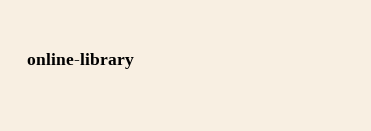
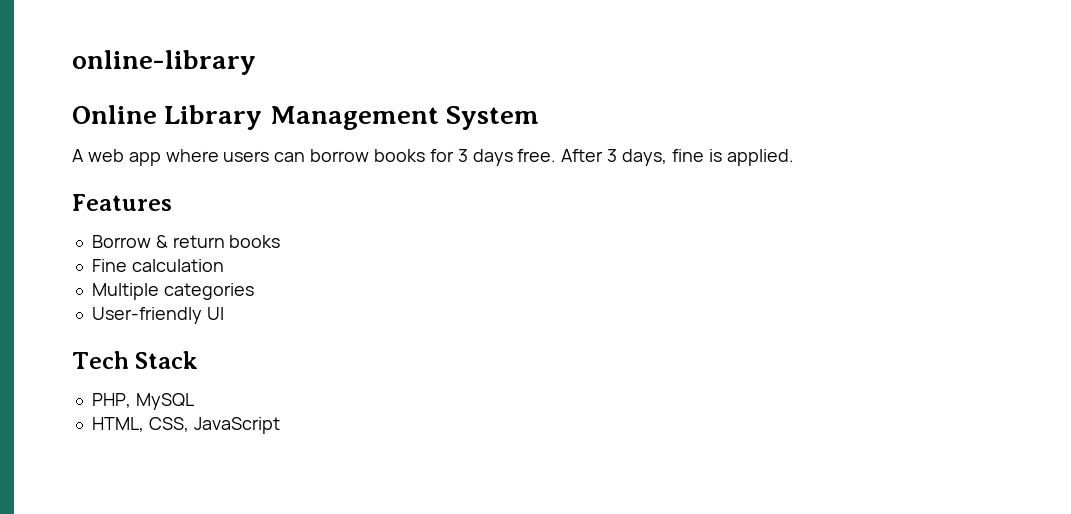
(134, 61) none -> [72,105,539,130] [72,149,794,166] [72,194,172,211] [91,235,281,248] [91,259,224,272] [91,283,254,300] [91,307,224,324] [72,351,199,369] [91,393,194,410] [91,417,280,434] // Online Library Management System // A web app where users can borrow books for 3 days free. After 3 days, fine is applied. // Features // Borrow & return books // Fine calculation // Multiple categories // User-friendly UI // Tech Stack // PHP, MySQL // HTML, CSS, JavaScript

